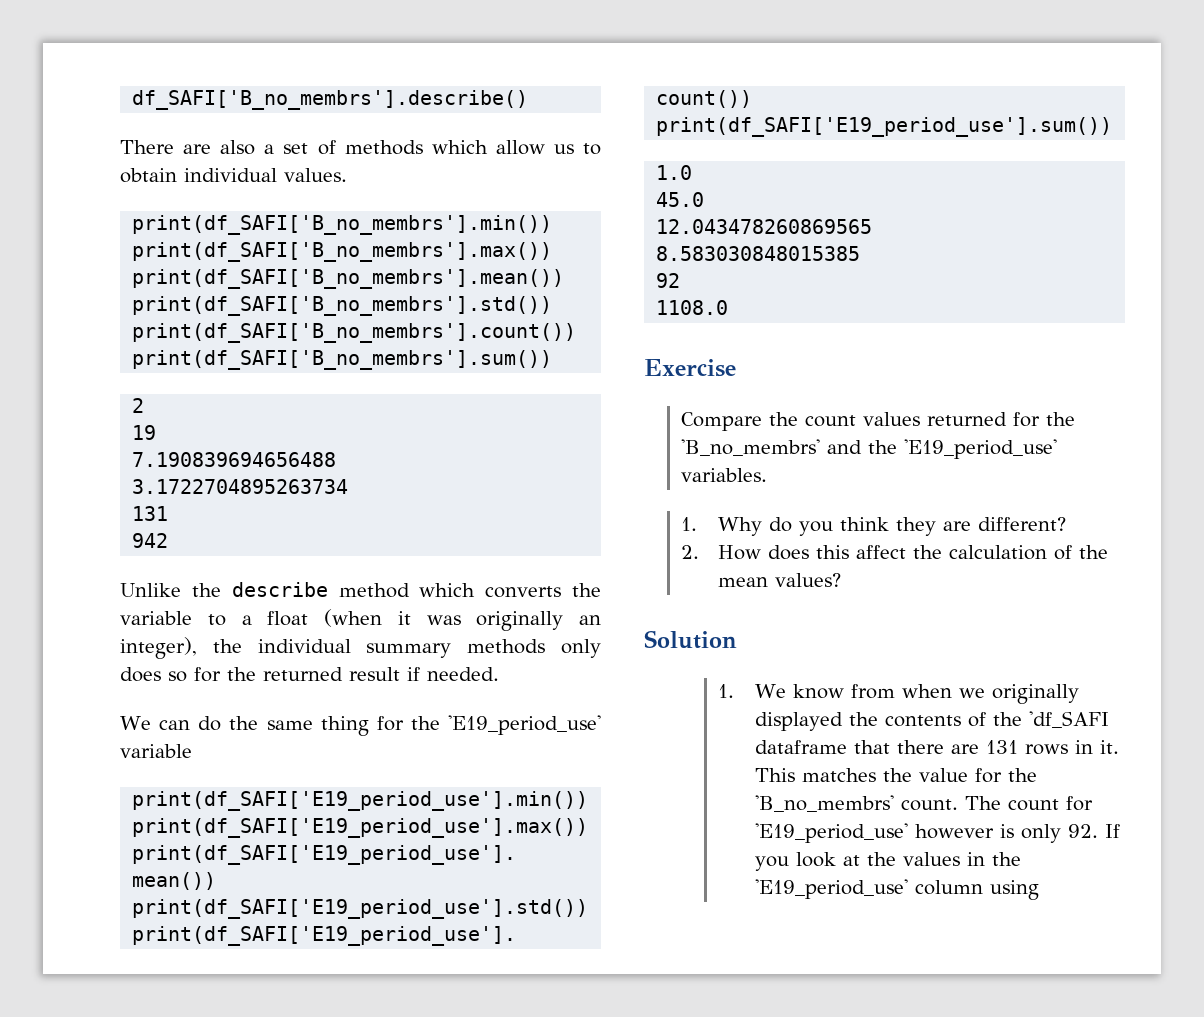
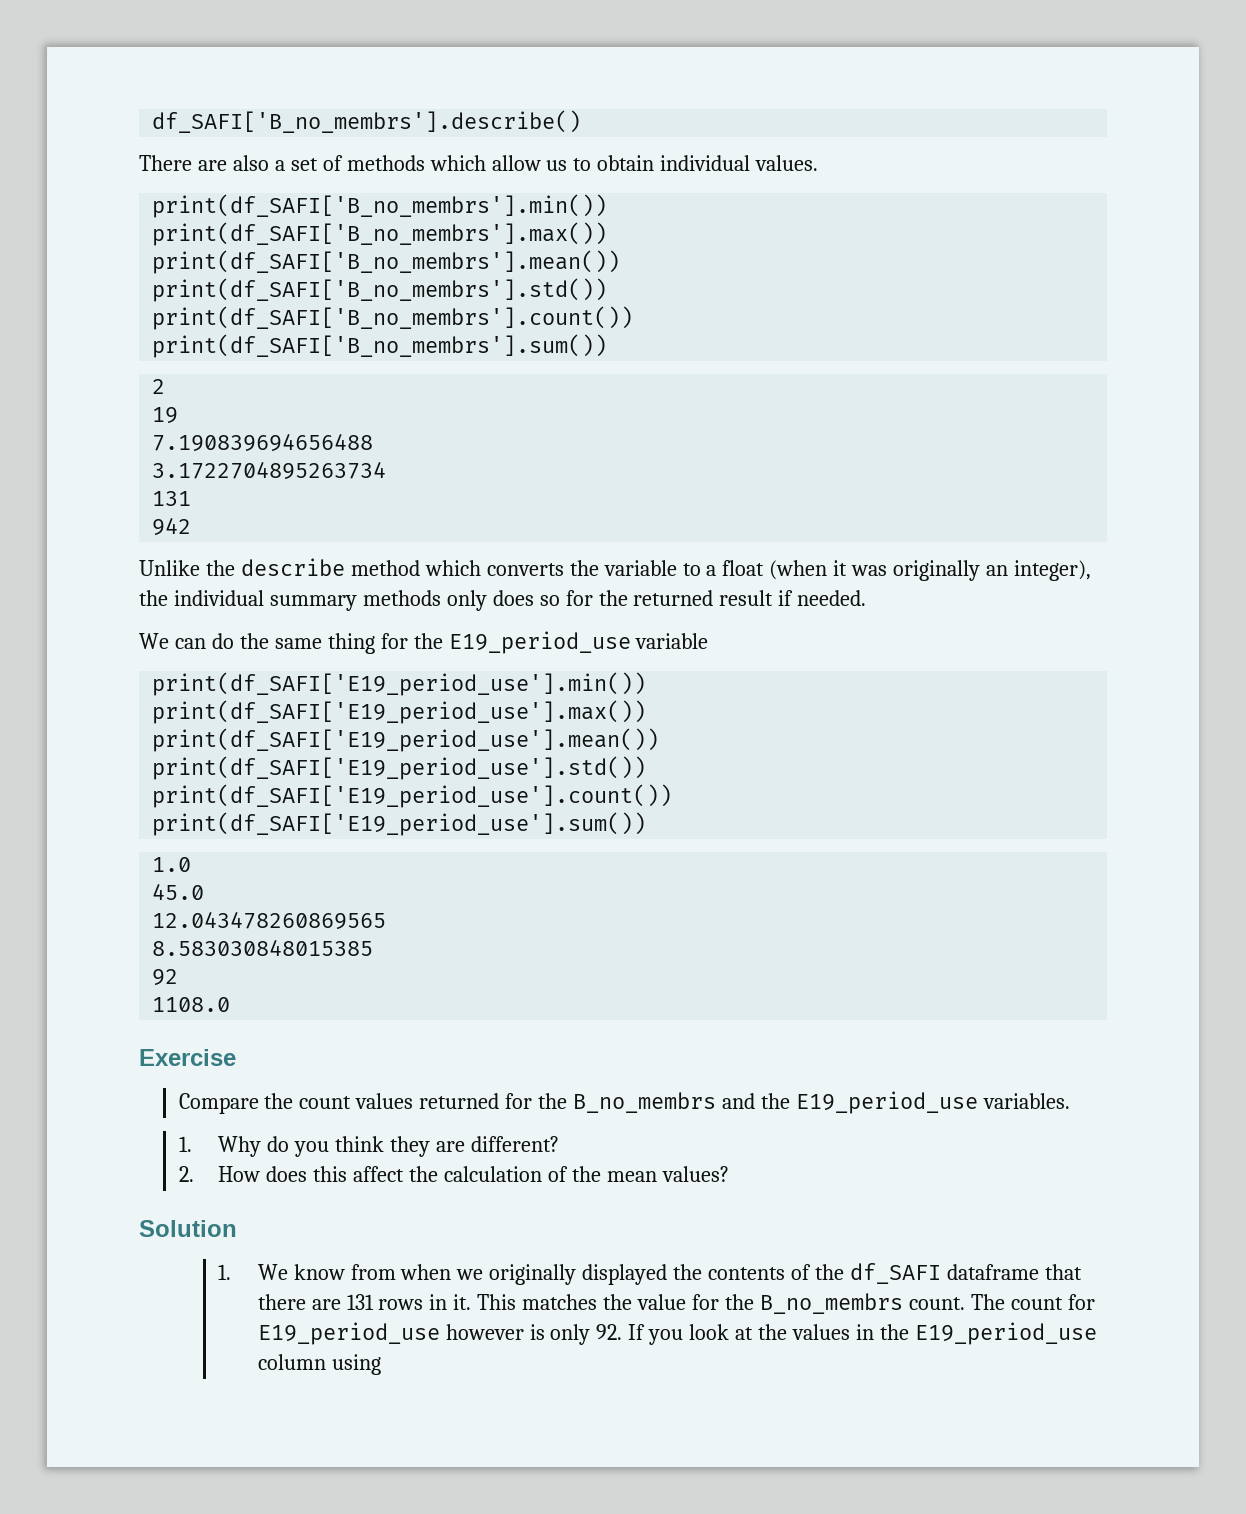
[448,715,601,735] 'E19_period_use' -> [448,631,631,654] E19_period_use
[681,439,821,456] 'B_no_membrs' -> [573,1092,717,1113] B_no_membrs
[904,439,1058,459] 'E19_period_use' -> [795,1091,978,1114] E19_period_use
[1029,711,1110,728] 'df_SAFI -> [849,1263,941,1284] df_SAFI
[755,795,895,812] 'B_no_membrs' -> [759,1293,903,1314] B_no_membrs
[755,823,909,843] 'E19_period_use' -> [257,1322,440,1345] E19_period_use
[755,879,909,899] 'E19_period_use' -> [914,1322,1097,1345] E19_period_use

